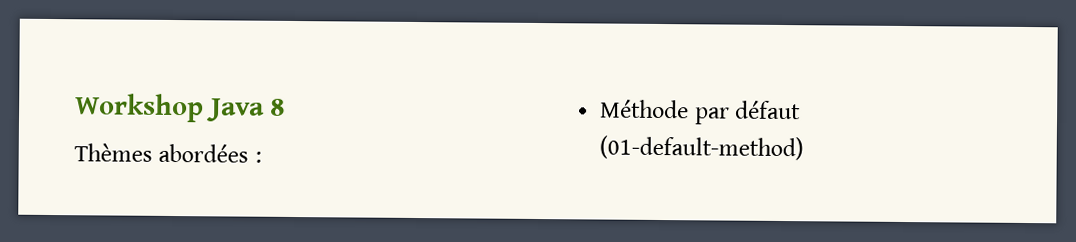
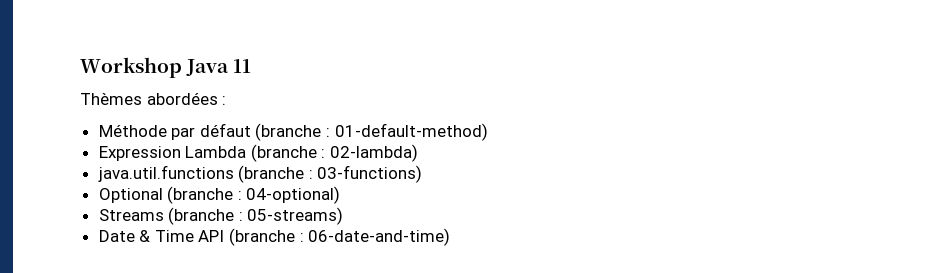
[270,98,287,116] 8 -> [233,59,252,73] 11
[599,135,805,161] (01-default-method) -> [255,123,488,141] [98,144,419,162] [97,165,423,183] [98,186,341,204] [98,207,344,225] [98,228,451,246] (branche : 01-default-method) // Expression Lambda (branche : 02-lambda) // java.util.functions (branche : 03-functions) // Optional (branche : 04-optional) // Streams (branche : 05-streams) // Date & Time API (branche : 06-date-and-time)

